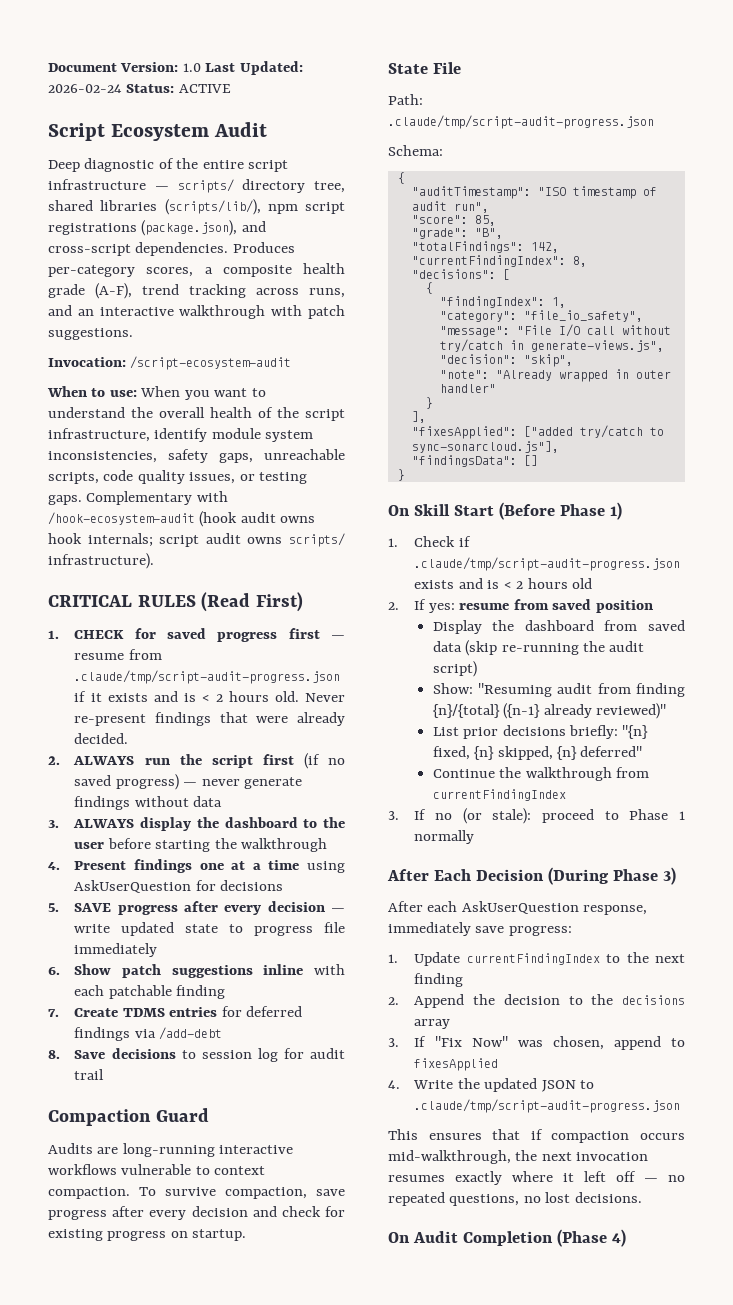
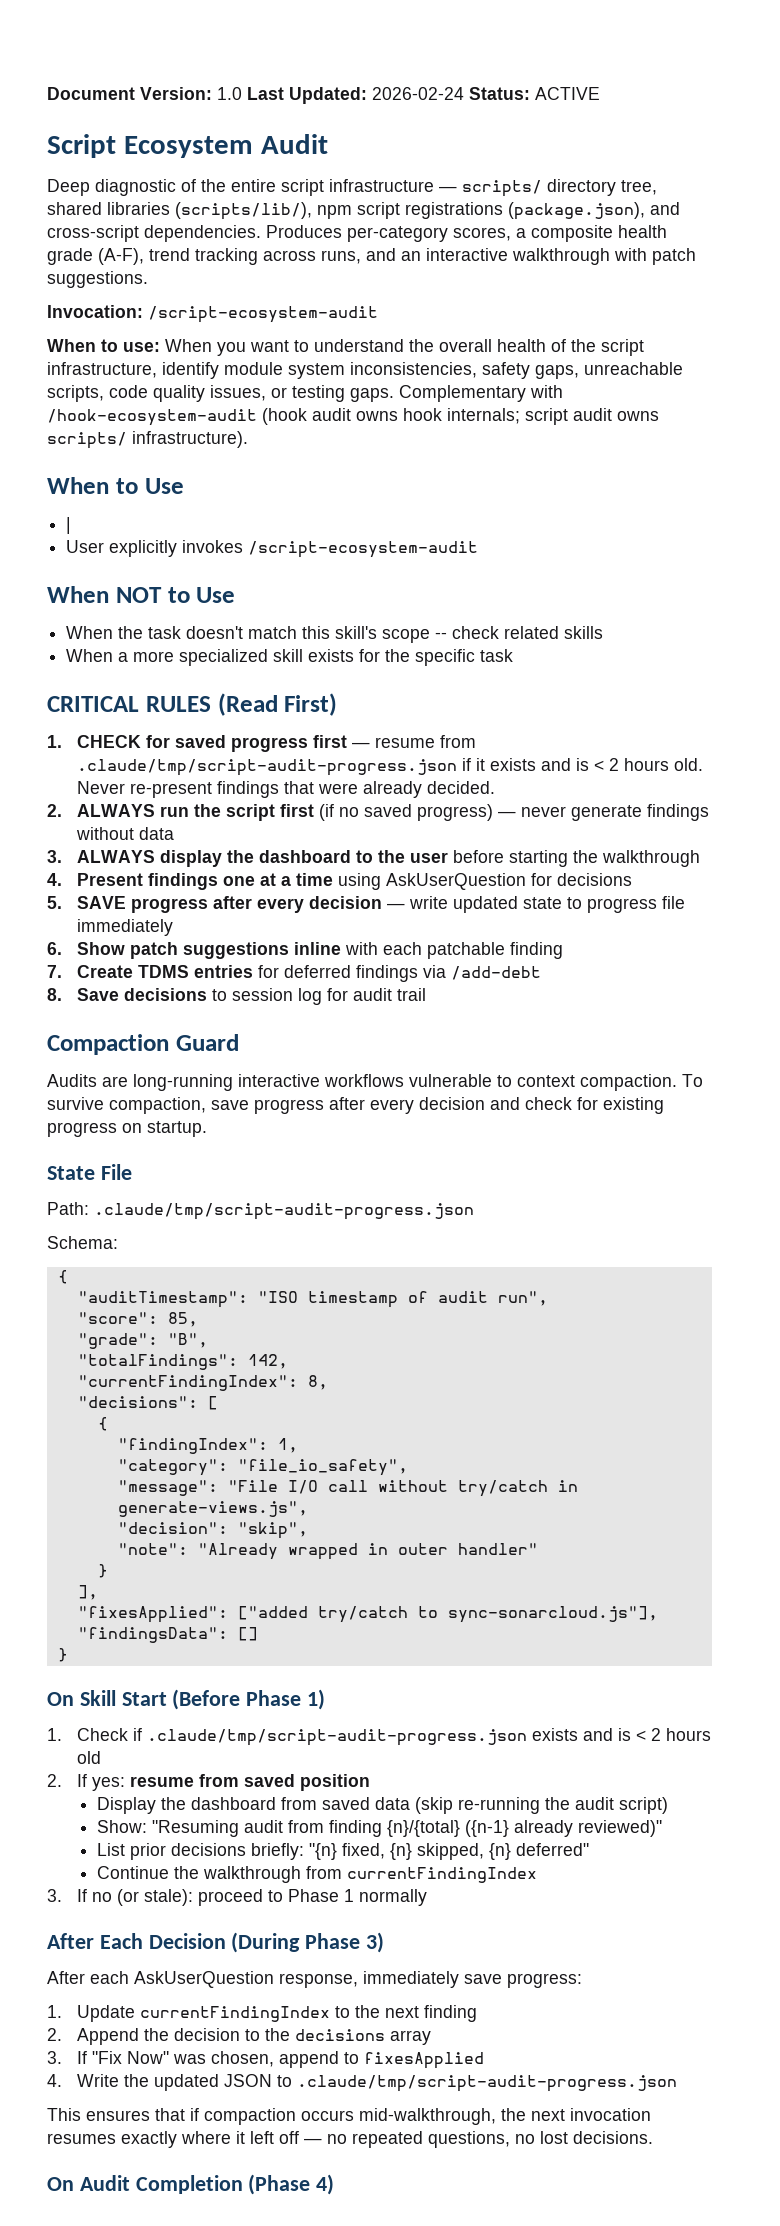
(154, 561) none -> [47,477,184,494] [66,517,72,534] [66,540,479,558] [47,586,236,603] [66,626,604,643] [66,649,514,666] // When to Use // | // User explicitly invokes /script-ecosystem-audit // When NOT to Use // When the task doesn't match this skill's scope -- check related skills // When a more specialized skill exists for the specific task

